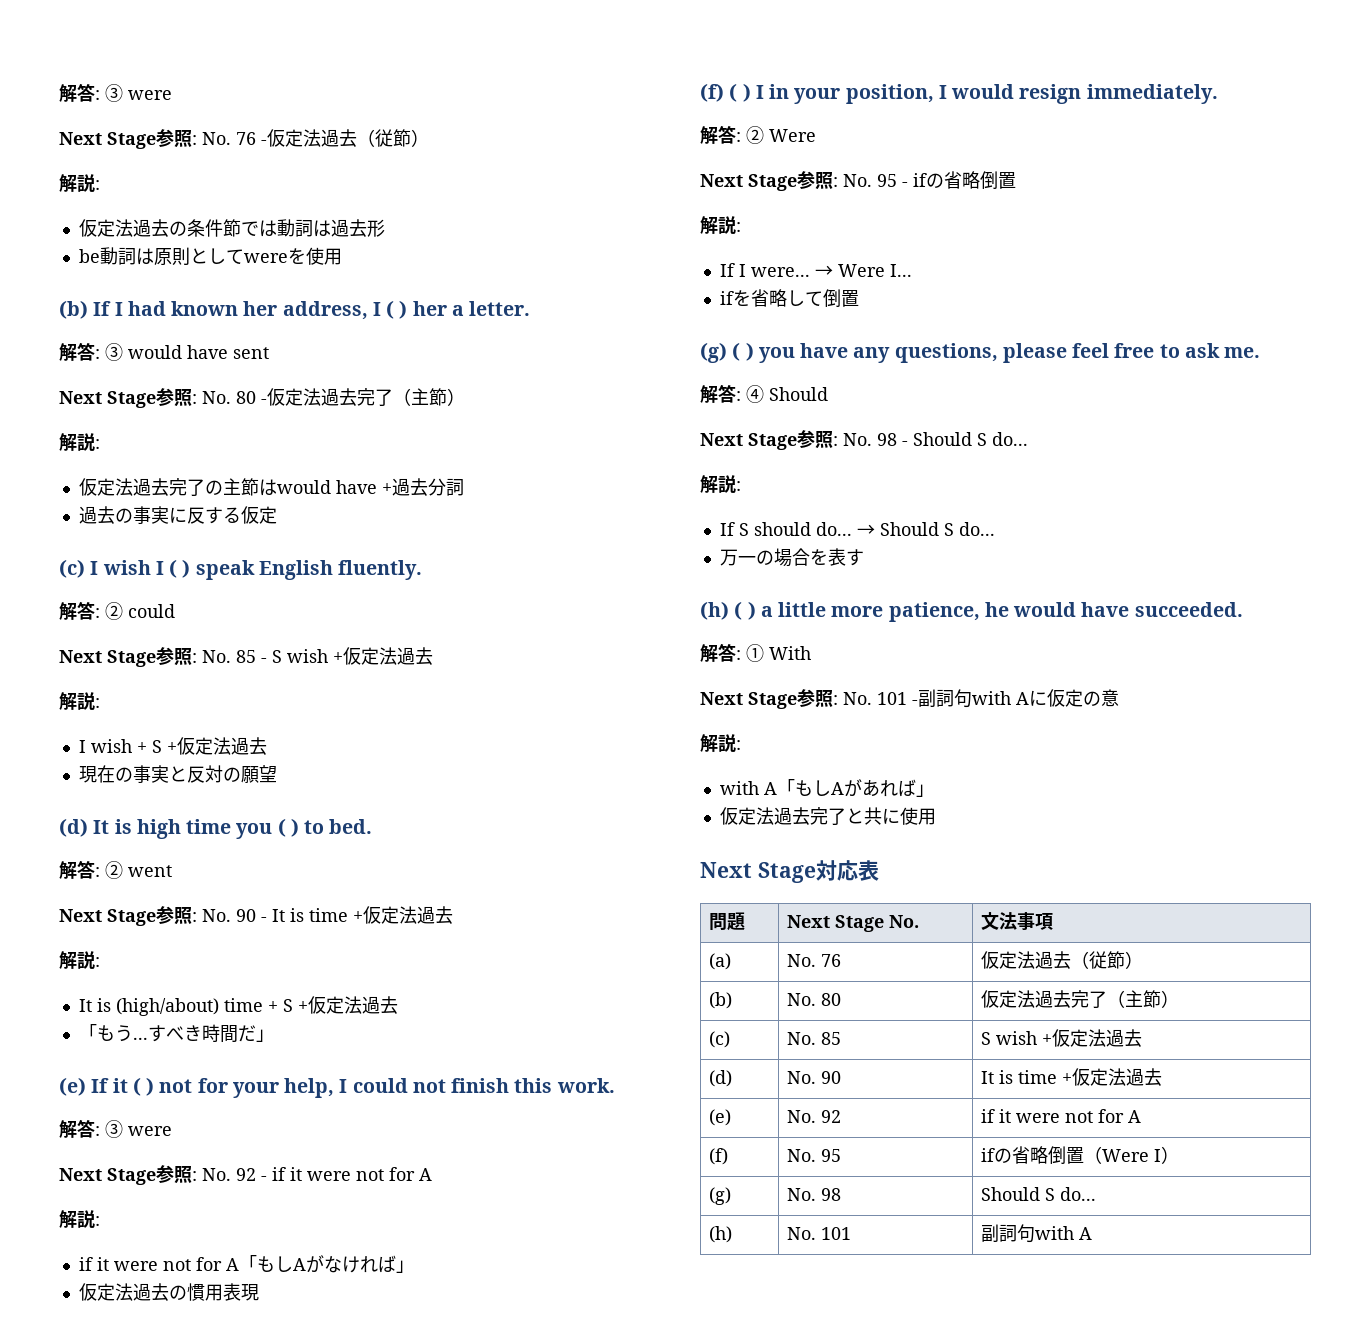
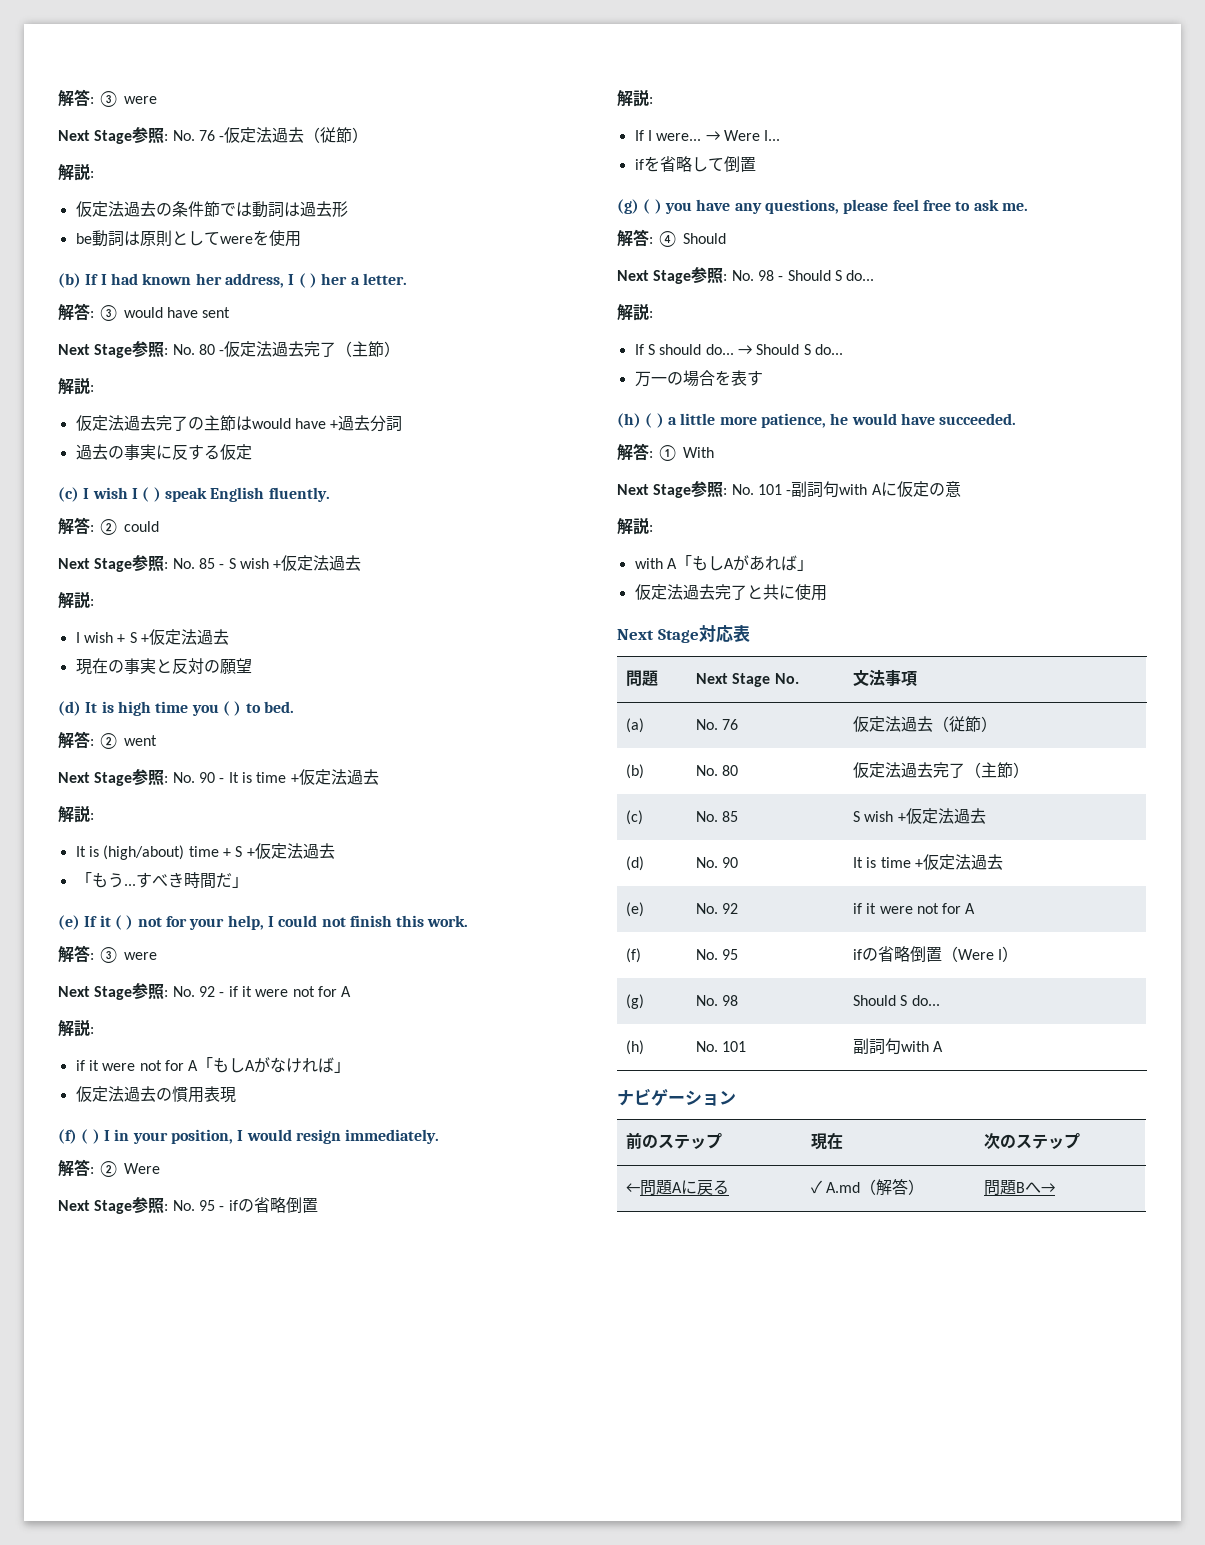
(1093, 1233) none -> [617,1088,736,1106] [625,1132,722,1149] [810,1132,843,1150] [983,1133,1080,1149] [625,1180,729,1196] [810,1179,925,1196] [983,1180,1055,1196] // ナビゲーション // 前のステップ | 現在 | 次のステップ // ←問題Aに戻る | ✓ A.md（解答） | 問題Bへ→

